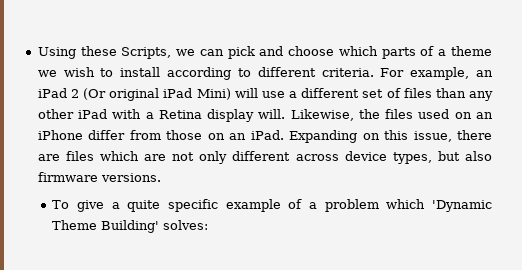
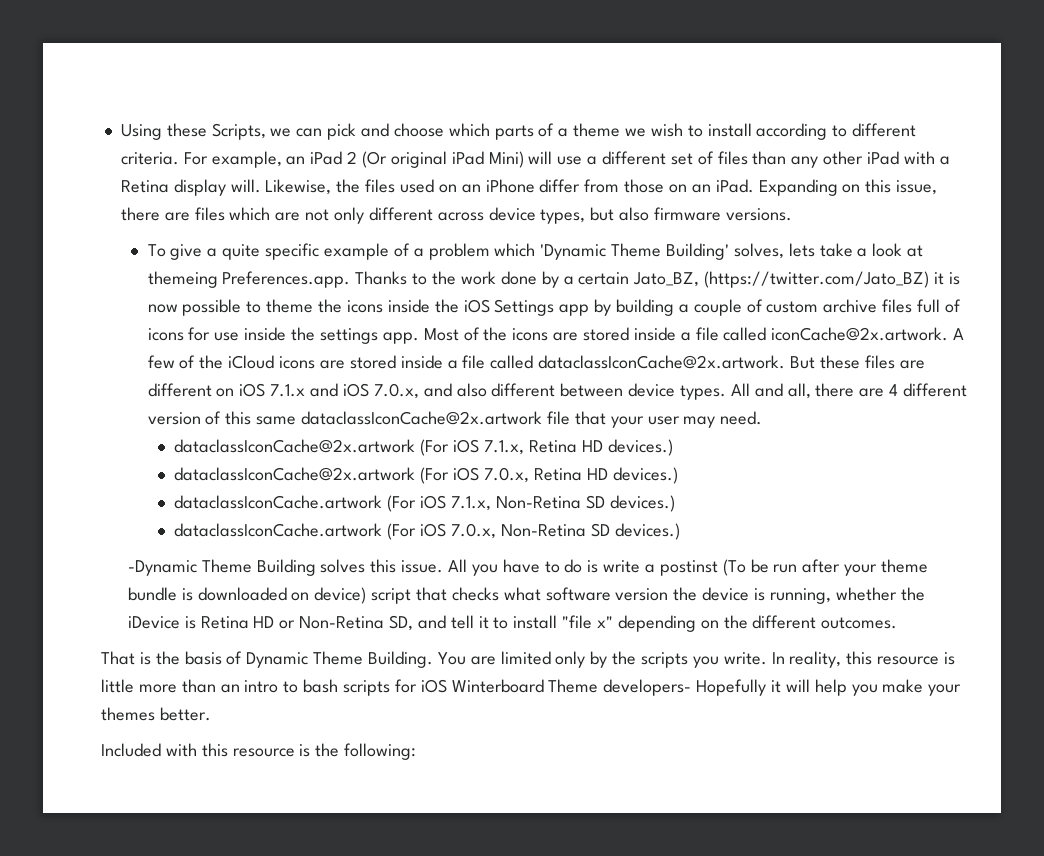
[163,220,209,230] solves: -> [733,243,924,259] [147,271,960,288] [147,299,961,316] [147,327,965,344] [147,355,925,369] [147,383,967,400] [147,411,763,428] [174,439,673,456] [174,467,678,484] [174,495,675,512] [174,523,680,540] [127,559,929,576] [127,587,925,604] [127,615,898,632] [101,651,956,668] [101,679,962,696] [101,707,211,721] [101,743,417,760] solves, lets take a look at themeing Preferences.app. Thanks to the work done by a certain Jato_BZ, (https://twitter.com/Jato_BZ) it is now possible to theme the icons inside the iOS Settings app by building a couple of custom archive files full of icons for use inside the settings app. Most of the icons are stored inside a file called iconCache@2x.artwork. A few of the iCloud icons are stored inside a file called dataclassIconCache@2x.artwork. But these files are different on iOS 7.1.x and iOS 7.0.x, and also different between device types. All and all, there are 4 different version of this same dataclassIconCache@2x.artwork file that your user may need. // dataclassIconCache@2x.artwork (For iOS 7.1.x, Retina HD devices.) // dataclassIconCache@2x.artwork (For iOS 7.0.x, Retina HD devices.) // dataclassIconCache.artwork (For iOS 7.1.x, Non-Retina SD devices.) // dataclassIconCache.artwork (For iOS 7.0.x, Non-Retina SD devices.) // -Dynamic Theme Building solves this issue. All you have to do is write a postinst (To be run after your theme bundle is downloaded on device) script that checks what software version the device is running, whether the iDevice is Retina HD or Non-Retina SD, and tell it to install "file x" depending on the different outcomes. // That is the basis of Dynamic Theme Building. You are limited only by the scripts you write. In reality, this resource is little more than an intro to bash scripts for iOS Winterboard Theme developers- Hopefully it will help you make your themes better. // Included with this resource is the following:

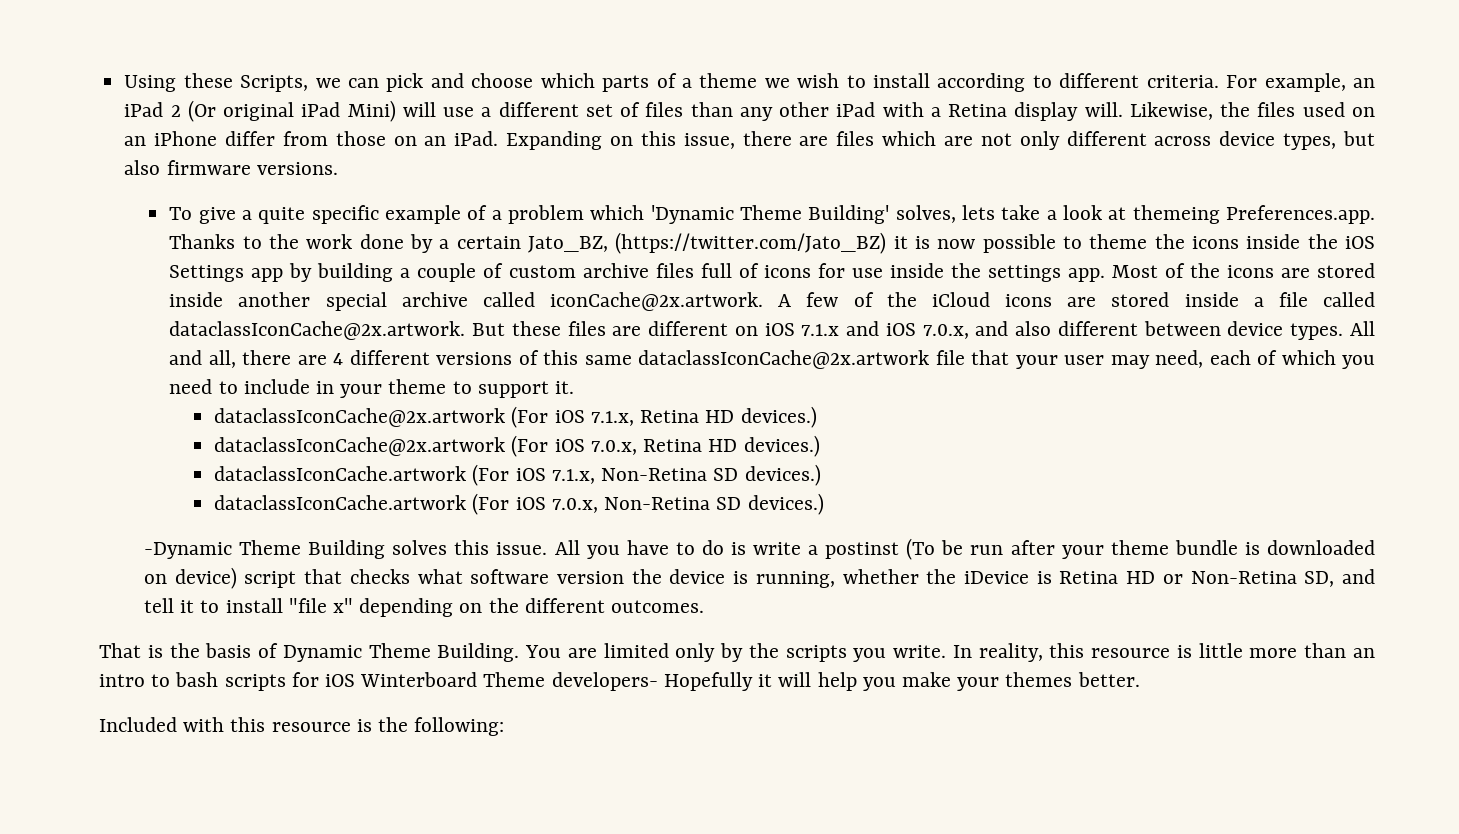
[680,327,719,341] a file -> [238,292,468,311] another special archive
[147,412,201,425] version -> [436,352,513,365] versions
[720,411,763,425] need. -> [1155,350,1375,369] [169,379,574,398] need, each of which you need to include in your theme to support it.

